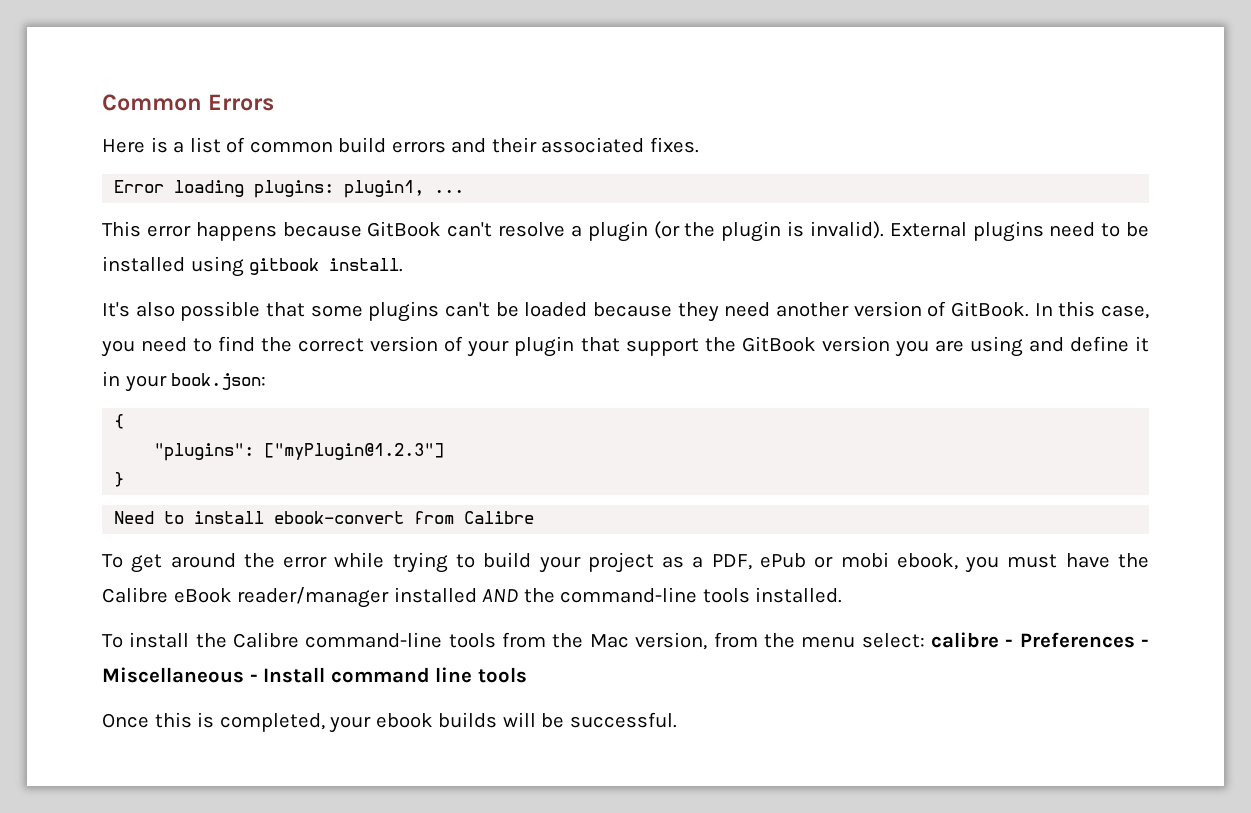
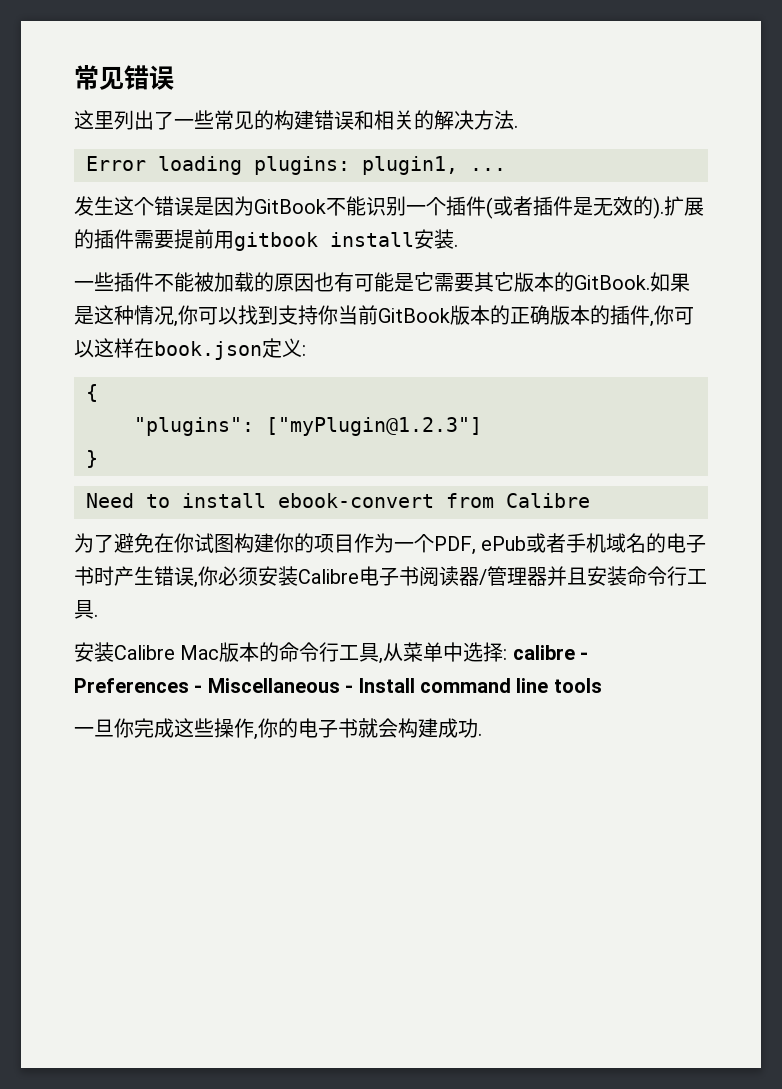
[102,94,275,111] [102,137,699,153] Common Errors // Here is a list of common build errors and their associated fixes. -> [74,65,174,90] [74,110,518,130] 常见错误 // 这里列出了一些常见的构建错误和相关的解决方法.
[102,221,1150,242] [102,256,404,277] [102,301,1149,322] [101,336,1149,357] [102,371,267,392] This error happens because GitBook can't resolve a plugin (or the plugin is invalid). External plugins need to be installed using gitbook install. // It's also possible that some plugins can't be loaded because they need another version of GitBook. In this case, you need to find the correct version of your plugin that support the GitBook version you are using and define it in your book.json: -> [74,196,704,219] [74,229,458,251] [74,272,690,292] [74,305,694,327] [74,338,306,360] 发生这个错误是因为GitBook不能识别一个插件(或者插件是无效的).扩展的插件需要提前用gitbook install安装. // 一些插件不能被加载的原因也有可能是它需要其它版本的GitBook.如果是这种情况,你可以找到支持你当前GitBook版本的正确版本的插件,你可以这样在book.json定义:
[102,552,1150,573] [102,587,843,608] [102,632,925,650] To get around the error while trying to build your project as a PDF, ePub or mobi ebook, you must have the Calibre eBook reader/manager installed AND the command-line tools installed. // To install the Calibre command-line tools from the Mac version, from the menu select: -> [74,533,707,555] [74,566,707,588] [74,600,98,619] [74,642,508,664] 为了避免在你试图构建你的项目作为一个PDF, ePub或者手机域名的电子书时产生错误,你必须安装Calibre电子书阅读器/管理器并且安装命令行工具. // 安装Calibre Mac版本的命令行工具,从菜单中选择:
[102,712,677,733] Once this is completed, your ebook builds will be successful. -> [74,718,482,740] 一旦你完成这些操作,你的电子书就会构建成功.

